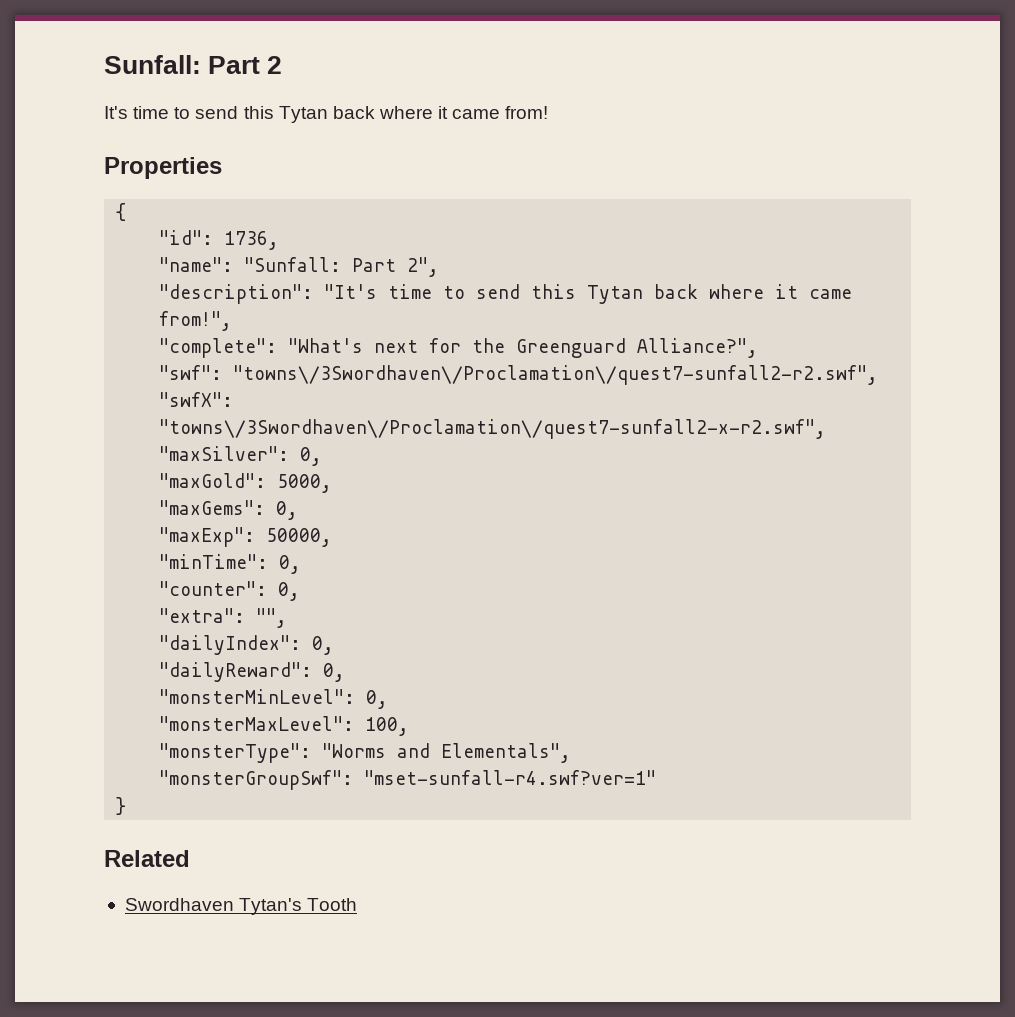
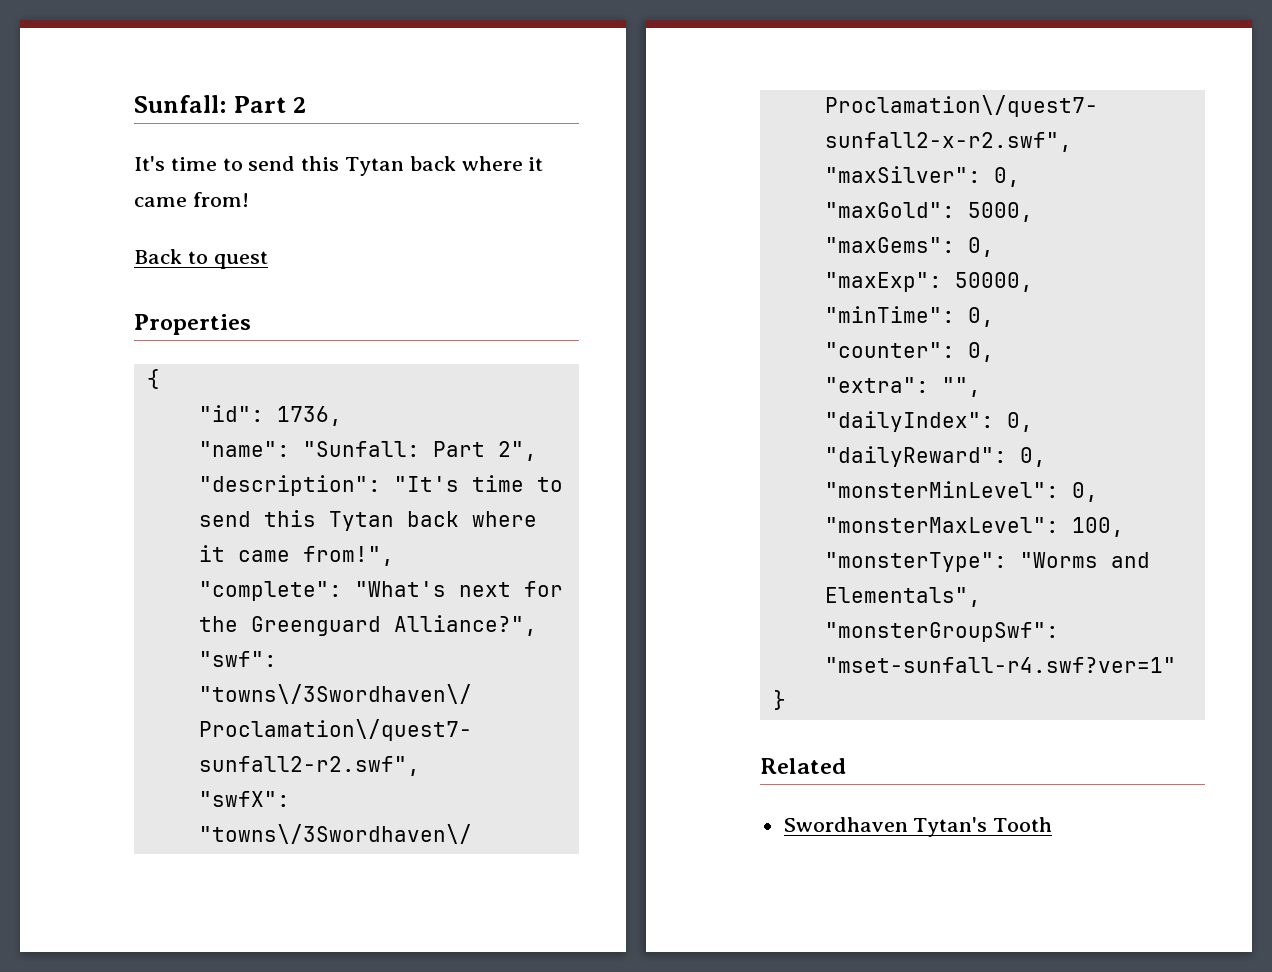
(549, 112) none -> [134,249,268,269] // Back to quest

